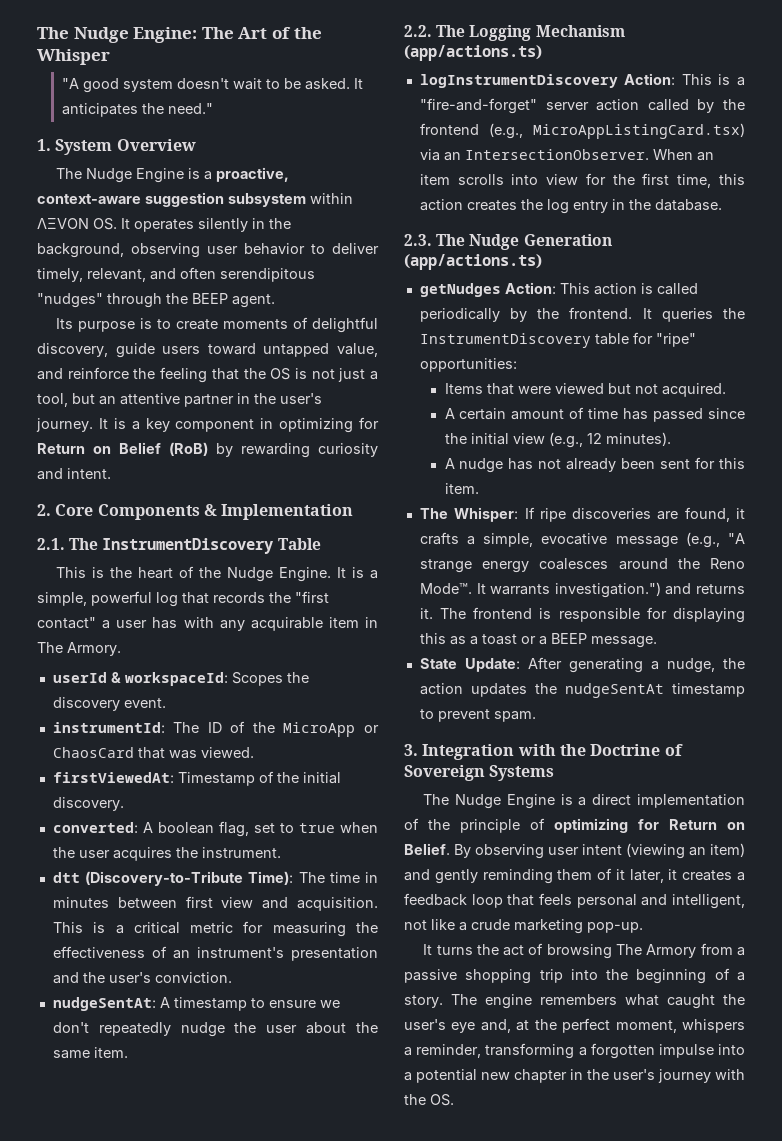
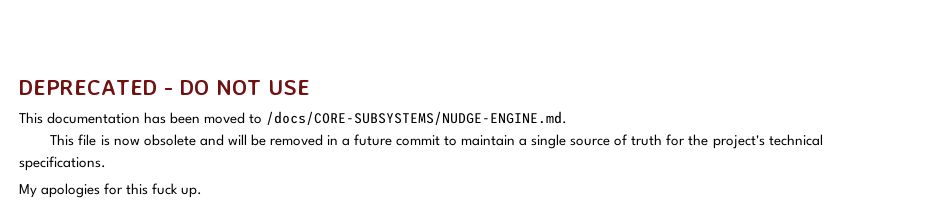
[37,27,322,43] [37,49,110,65] [61,78,363,93] [61,103,213,117] [37,139,196,155] [56,167,290,183] [37,192,353,207] [37,218,291,232] [37,243,379,258] [37,267,315,282] [37,293,275,308] [56,317,378,333] [37,343,378,358] [37,367,378,383] [37,393,322,407] [36,417,379,433] [37,442,378,458] [37,468,111,480] [37,504,354,520] [37,538,321,554] [56,566,378,582] [37,591,329,607] [37,617,378,631] [37,642,121,656] [52,672,309,686] [52,697,166,711] [52,721,379,737] [52,747,254,759] [52,771,341,786] [52,797,124,811] [52,821,379,837] [52,847,281,861] [52,871,378,886] [52,896,378,911] [52,921,378,937] [52,946,378,961] [52,972,232,984] [52,997,340,1011] [52,1022,379,1037] [52,1047,128,1059] [404,25,625,41] [404,45,542,61] [419,73,745,88] [419,98,745,114] [419,123,745,139] [419,149,714,161] [419,173,745,188] [419,199,722,214] [404,234,612,250] [404,254,542,270] [419,282,698,297] [419,307,745,322] [419,332,696,348] [419,358,517,372] [444,383,726,397] [444,407,745,422] [444,432,671,448] [444,457,745,473] [444,483,479,494] [419,507,745,522] [419,532,745,548] [419,558,745,573] [419,582,745,598] [419,607,745,623] [419,633,657,648] [419,657,745,673] [419,683,745,698] [419,709,536,722] [404,744,683,760] [404,765,555,781] [423,794,745,809] [404,818,745,833] [404,843,745,859] [404,868,745,884] [404,893,745,909] [404,919,643,934] [423,943,745,959] [404,968,745,984] [404,994,745,1009] [404,1018,745,1033] [404,1043,745,1059] [404,1069,745,1083] [404,1094,454,1106] The Nudge Engine: The Art of the Whisper // "A good system doesn't wait to be asked. It anticipates the need." // 1. System Overview // The Nudge Engine is a proactive, context-aware suggestion subsystem within ΛΞVON OS. It operates silently in the background, observing user behavior to deliver timely, relevant, and often serendipitous "nudges" through the BEEP agent. // Its purpose is to create moments of delightful discovery, guide users toward untapped value, and reinforce the feeling that the OS is not just a tool, but an attentive partner in the user's journey. It is a key component in optimizing for Return on Belief (RoB) by rewarding curiosity and intent. // 2. Core Components & Implementation // 2.1. The InstrumentDiscovery Table // This is the heart of the Nudge Engine. It is a simple, powerful log that records the "first contact" a user has with any acquirable item in The Armory. // userId & workspaceId: Scopes the discovery event. // instrumentId: The ID of the MicroApp or ChaosCard that was viewed. // firstViewedAt: Timestamp of the initial discovery. // converted: A boolean flag, set to true when the user acquires the instrument. // dtt (Discovery-to-Tribute Time): The time in minutes between first view and acquisition. This is a critical metric for measuring the effectiveness of an instrument's presentation and the user's conviction. // nudgeSentAt: A timestamp to ensure we don't repeatedly nudge the user about the same item. // 2.2. The Logging Mechanism (app/actions.ts) // logInstrumentDiscovery Action: This is a "fire-and-forget" server action called by the frontend (e.g., MicroAppListingCard.tsx) via an IntersectionObserver. When an item scrolls into view for the first time, this action creates the log entry in the database. // 2.3. The Nudge Generation (app/actions.ts) // getNudges Action: This action is called periodically by the frontend. It queries the InstrumentDiscovery table for "ripe" opportunities: // Items that were viewed but not acquired. // A certain amount of time has passed since the initial view (e.g., 12 minutes). // A nudge has not already been sent for this item. // The Whisper: If ripe discoveries are found, it crafts a simple, evocative message (e.g., "A strange energy coalesces around the Reno Mode™. It warrants investigation.") and returns it. The frontend is responsible for displaying this as a toast or a BEEP message. // State Update: After generating a nudge, the action updates the nudgeSentAt timestamp to prevent spam. // 3. Integration with the Doctrine of Sovereign Systems // The Nudge Engine is a direct implementation of the principle of optimizing for Return on Belief. By observing user intent (viewing an item) and gently reminding them of it later, it creates a feedback loop that feels personal and intelligent, not like a crude marketing pop-up. // It turns the act of browsing The Armory from a passive shopping trip into the beginning of a story. The engine remembers what caught the user's eye and, at the perfect moment, whispers a reminder, transforming a forgotten impulse into a potential new chapter in the user's journey with the OS. -> [19,80,310,95] [19,111,568,125] [50,134,823,149] [19,156,106,171] [19,183,203,198] DEPRECATED - DO NOT USE // This documentation has been moved to /docs/CORE-SUBSYSTEMS/NUDGE-ENGINE.md. // This file is now obsolete and will be removed in a future commit to maintain a single source of truth for the project's technical specifications. // My apologies for this fuck up.

